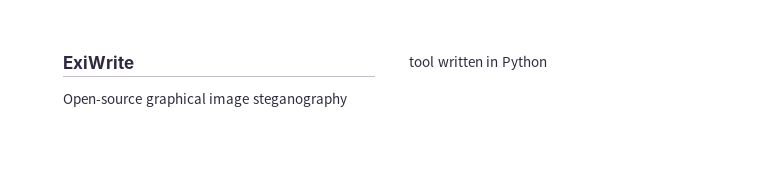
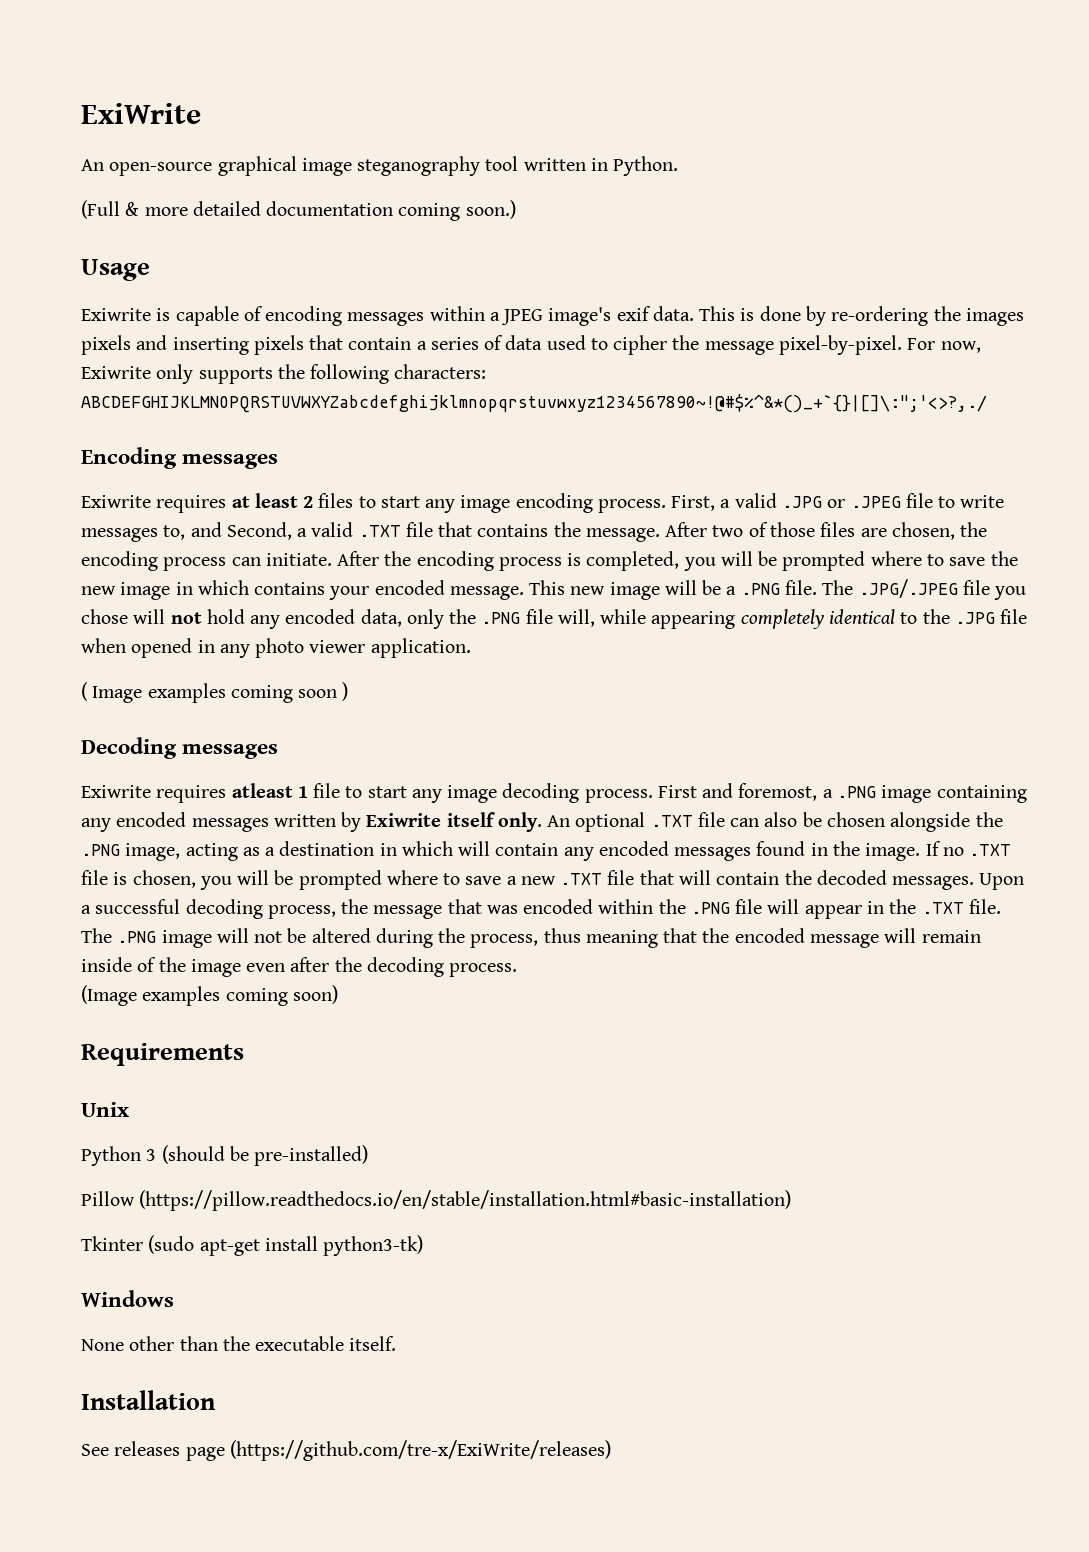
[63,94,142,107] Open-source -> [81,159,213,176] An open-source
[501,55,547,70] Python -> [613,156,679,176] [81,200,516,221] [81,259,150,281] [81,306,1024,326] [81,335,981,355] [81,364,487,384] [81,394,987,413] [81,447,279,469] [81,493,1005,513] [81,522,988,542] [81,551,1018,571] [81,579,1027,600] [81,609,1028,629] [81,638,471,658] [81,682,349,703] [81,737,279,759] [81,783,1027,803] [81,812,1003,832] [81,841,1012,861] [81,870,1025,890] [81,899,1001,919] [81,928,981,948] [81,957,518,977] [81,985,338,1006] [81,1043,244,1066] [81,1102,129,1117] [81,1145,369,1166] [81,1190,792,1211] [81,1235,424,1256] [81,1290,174,1307] [81,1336,397,1351] [81,1390,216,1410] [81,1440,611,1461] Python. // (Full & more detailed documentation coming soon.) // Usage // Exiwrite is capable of encoding messages within a JPEG image's exif data. This is done by re-ordering the images pixels and inserting pixels that contain a series of data used to cipher the message pixel-by-pixel. For now, Exiwrite only supports the following characters: ABCDEFGHIJKLMNOPQRSTUVWXYZabcdefghijklmnopqrstuvwxyz1234567890~!@#$%^&*()_+`{}|[]\:";'<>?,./ // Encoding messages // Exiwrite requires at least 2 files to start any image encoding process. First, a valid .JPG or .JPEG file to write messages to, and Second, a valid .TXT file that contains the message. After two of those files are chosen, the encoding process can initiate. After the encoding process is completed, you will be prompted where to save the new image in which contains your encoded message. This new image will be a .PNG file. The .JPG/.JPEG file you chose will not hold any encoded data, only the .PNG file will, while appearing completely identical to the .JPG file when opened in any photo viewer application. // ( Image examples coming soon ) // Decoding messages // Exiwrite requires atleast 1 file to start any image decoding process. First and foremost, a .PNG image containing any encoded messages written by Exiwrite itself only. An optional .TXT file can also be chosen alongside the .PNG image, acting as a destination in which will contain any encoded messages found in the image. If no .TXT file is chosen, you will be prompted where to save a new .TXT file that will contain the decoded messages. Upon a successful decoding process, the message that was encoded within the .PNG file will appear in the .TXT file. The .PNG image will not be altered during the process, thus meaning that the encoded message will remain inside of the image even after the decoding process. // (Image examples coming soon) // Requirements // Unix // Python 3 (should be pre-installed) // Pillow (https://pillow.readthedocs.io/en/stable/installation.html#basic-installation) // Tkinter (sudo apt-get install python3-tk) // Windows // None other than the executable itself. // Installation // See releases page (https://github.com/tre-x/ExiWrite/releases)

